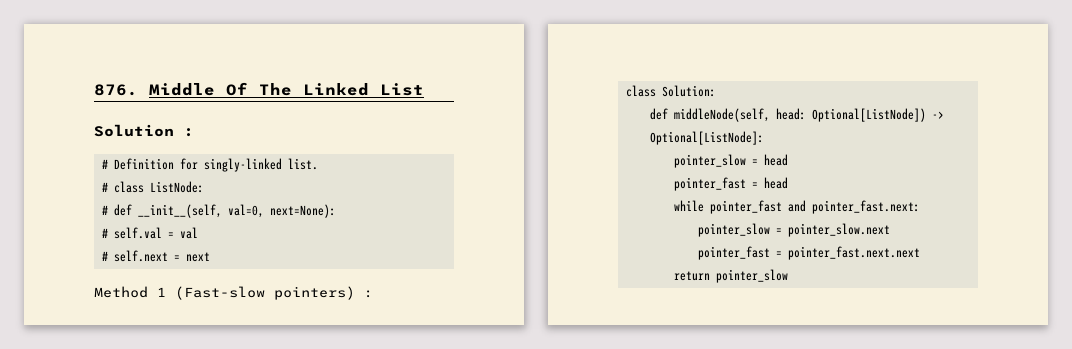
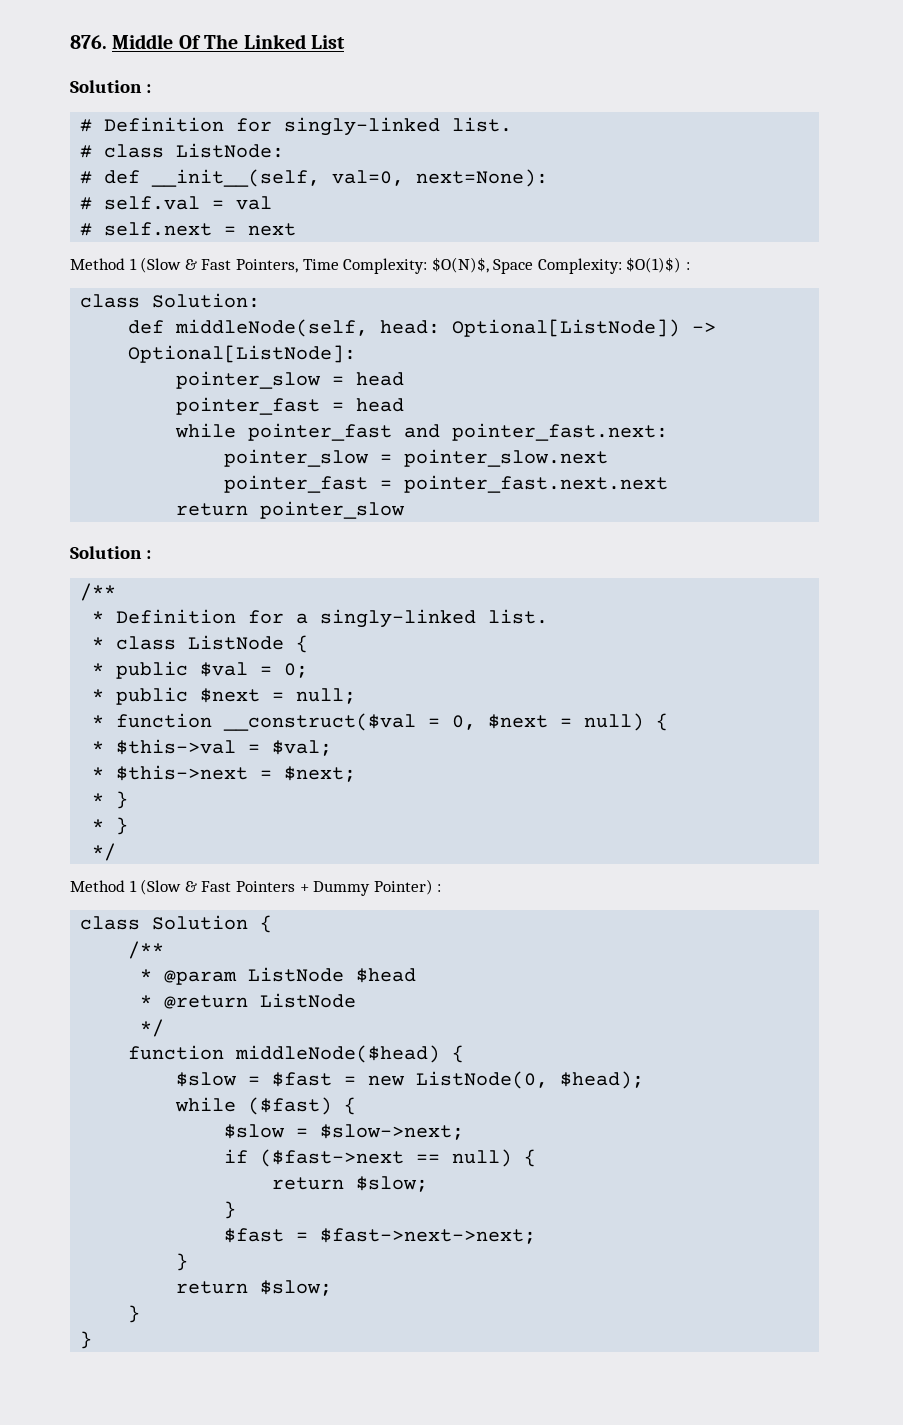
[175,286,355,300] (Fast-slow pointers) -> [140,257,682,274] (Slow & Fast Pointers, Time Complexity: $O(N)$, Space Complexity: $O(1)$)
(788, 276) none -> [70,546,151,559] [80,583,117,601] [92,609,549,628] [92,635,309,653] [92,661,309,679] [92,687,357,705] [92,713,669,731] [92,739,333,756] [92,765,357,782] [92,791,129,809] [92,817,129,835] [92,843,117,861] [70,879,442,896] [80,915,273,933] [128,941,165,959] [140,967,417,985] [140,993,357,1009] [140,1019,165,1037] [128,1045,465,1063] [176,1071,645,1089] [175,1097,357,1115] [224,1124,465,1140] [224,1149,537,1167] [272,1176,429,1192] [224,1201,237,1219] [224,1228,537,1244] [176,1253,189,1271] [176,1280,333,1296] [128,1305,141,1323] [80,1331,93,1349] // Solution : // /** // * Definition for a singly-linked list. // * class ListNode { // * public $val = 0; // * public $next = null; // * function __construct($val = 0, $next = null) { // * $this->val = $val; // * $this->next = $next; // * } // * } // */ // Method 1 (Slow & Fast Pointers + Dummy Pointer) : // class Solution { // /** // * @param ListNode $head // * @return ListNode // */ // function middleNode($head) { // $slow = $fast = new ListNode(0, $head); // while ($fast) { // $slow = $slow->next; // if ($fast->next == null) { // return $slow; // } // $fast = $fast->next->next; // } // return $slow; // } // }

